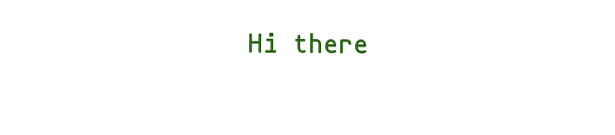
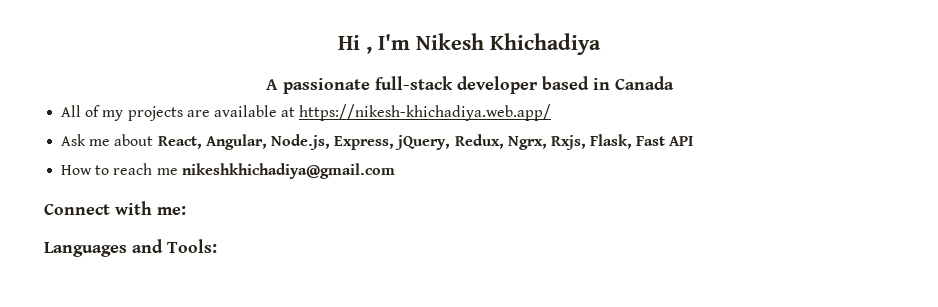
[292,32,369,54] there -> [366,33,601,55] [265,76,674,94] [61,104,552,121] [61,134,694,150] [61,163,395,179] [44,201,186,215] [44,239,217,257] , I'm Nikesh Khichadiya // A passionate full-stack developer based in Canada // All of my projects are available at https://nikesh-khichadiya.web.app/ // Ask me about React, Angular, Node.js, Express, jQuery, Redux, Ngrx, Rxjs, Flask, Fast API // How to reach me nikeshkhichadiya@gmail.com // Connect with me: // Languages and Tools:

